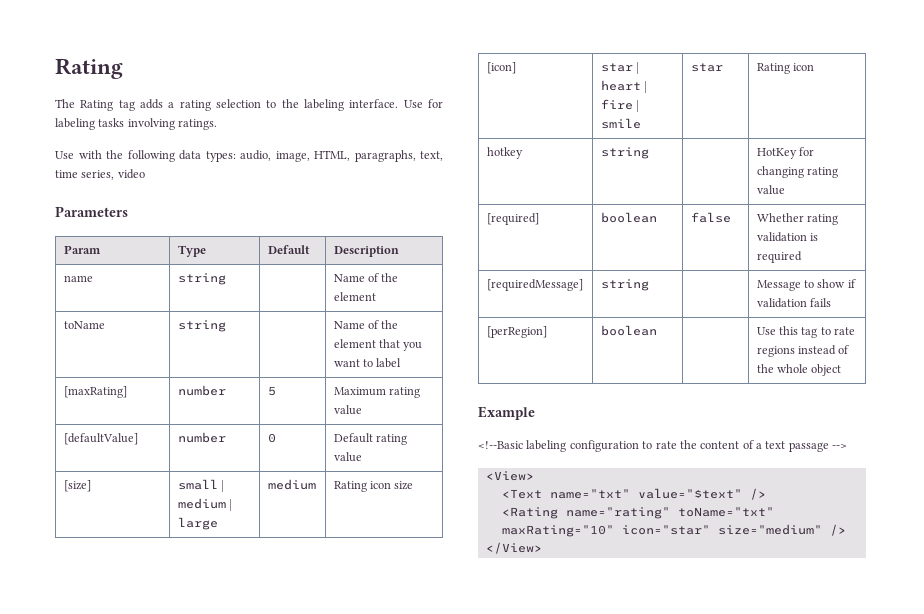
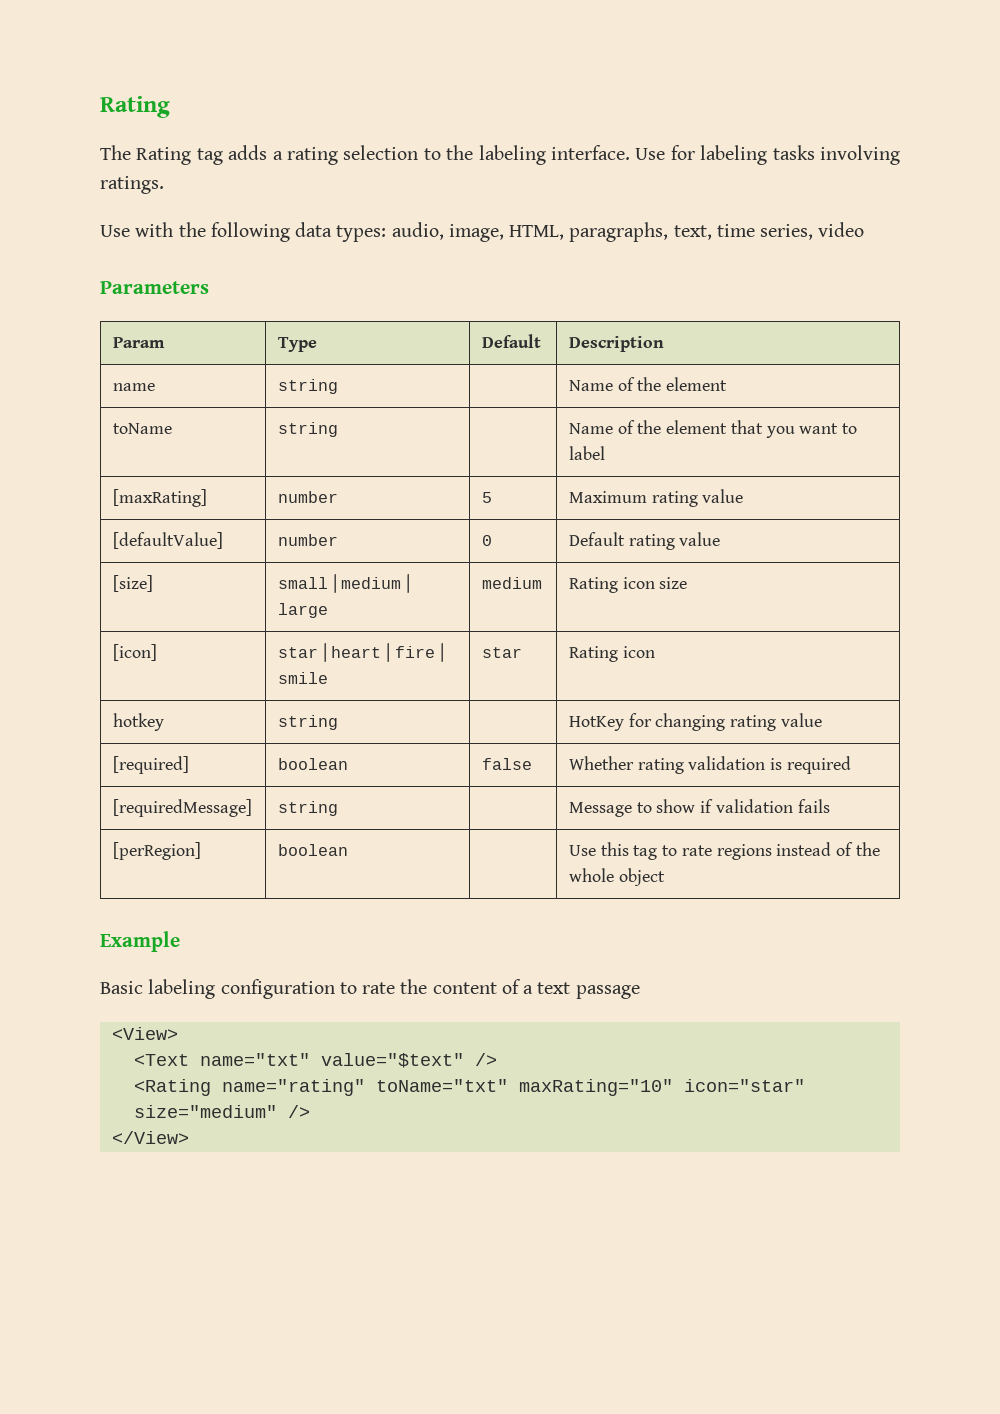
[478,441,523,449] <!--Basic -> [100,981,143,994] Basic
[832,444,848,449] --> -> (640, 992) none

